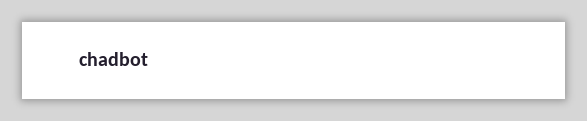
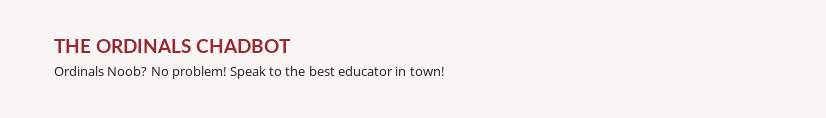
[79,52,148,66] chadbot -> [54,39,292,53] [54,66,444,79] THE ORDINALS CHADBOT // Ordinals Noob? No problem! Speak to the best educator in town!

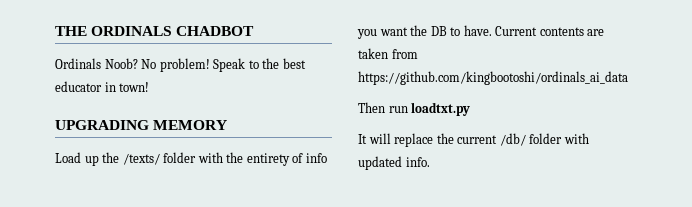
(444, 71) none -> [55,120,228,130] [55,152,327,166] [357,25,605,39] [358,48,418,59] [358,71,628,85] [358,102,471,116] [358,133,589,147] [358,156,430,170] // UPGRADING MEMORY // Load up the /texts/ folder with the entirety of info you want the DB to have. Current contents are taken from https://github.com/kingbootoshi/ordinals_ai_data // Then run loadtxt.py // It will replace the current /db/ folder with updated info.

